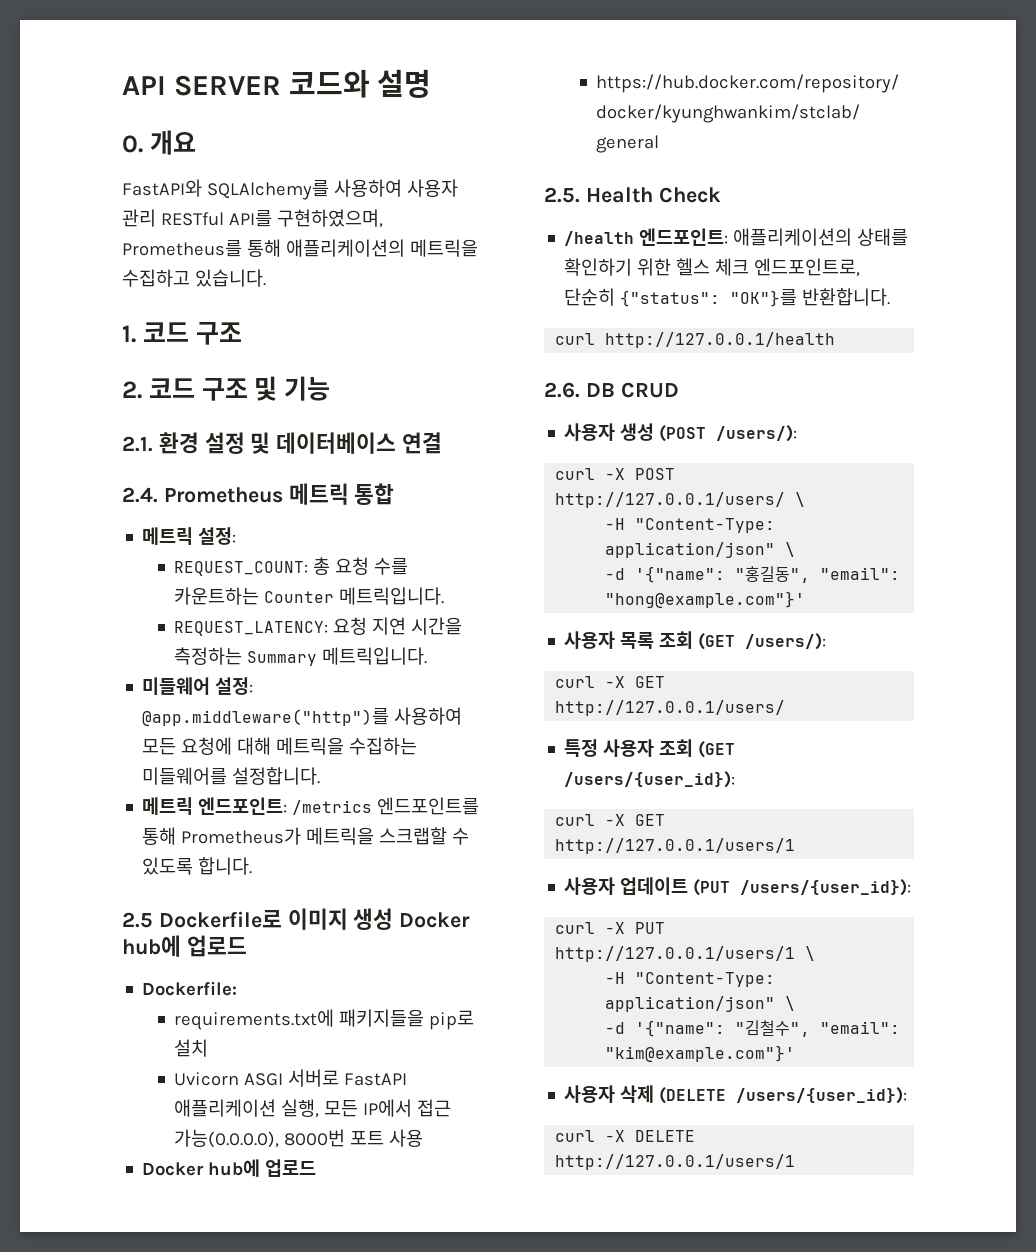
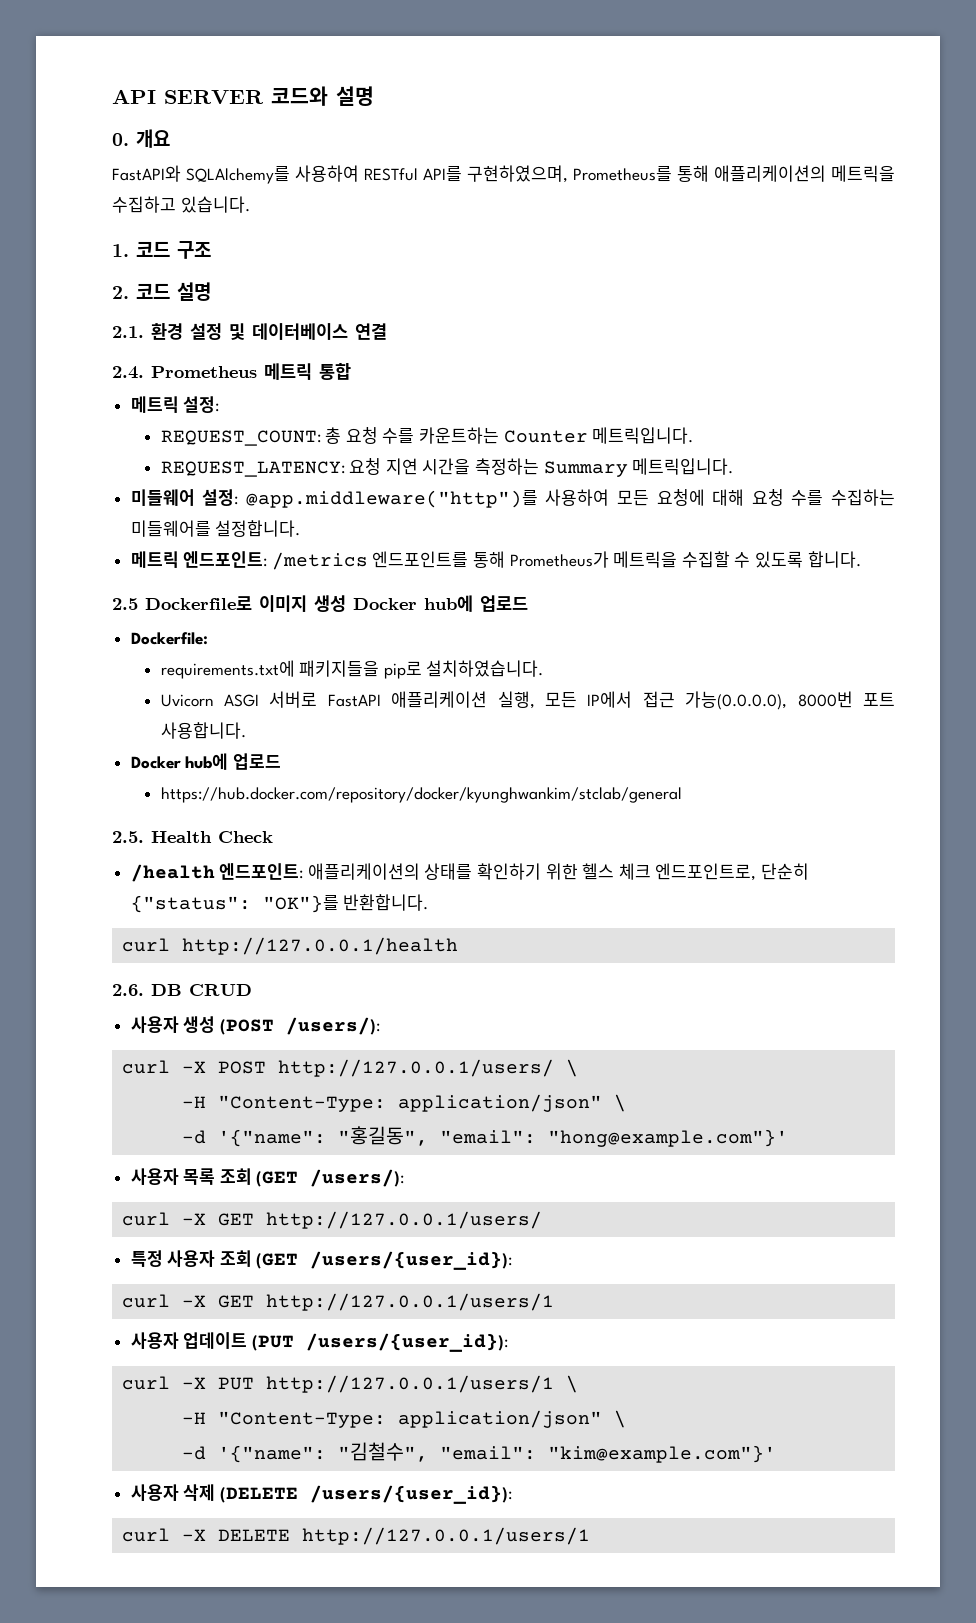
[406,179,458,197] [122,209,156,227] 사용자 관리 -> (359, 173) none
[201,376,330,401] 구조 및 기능 -> [177,282,211,301] 설명
[276,737,345,755] 메트릭을 -> [751,489,824,506] 요청 수를
[379,827,448,845] 스크랩할 -> [681,551,730,568] 수집할
[174,1039,209,1057] 설치 -> [426,660,544,677] 설치하였습니다.
[389,1129,424,1147] 사용 -> [160,722,246,739] 사용합니다.

